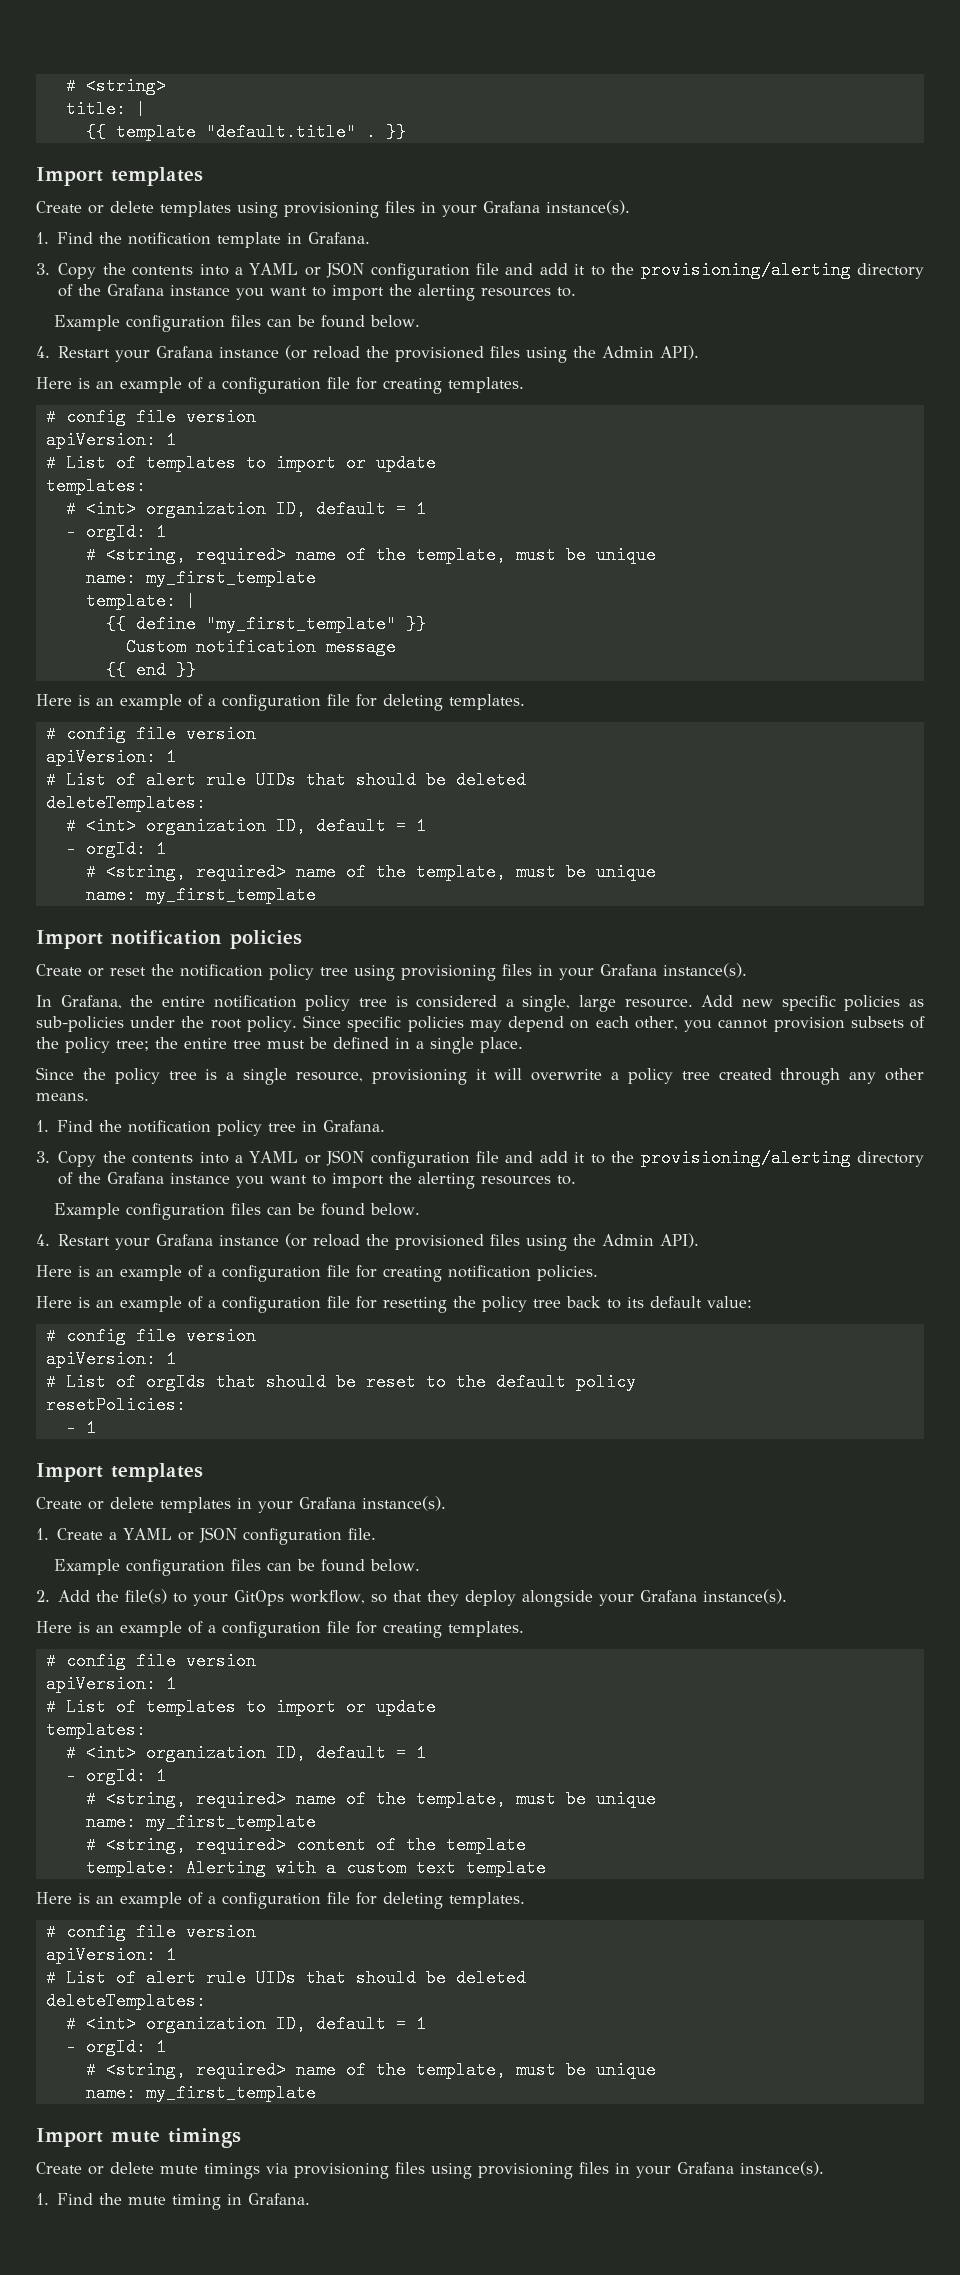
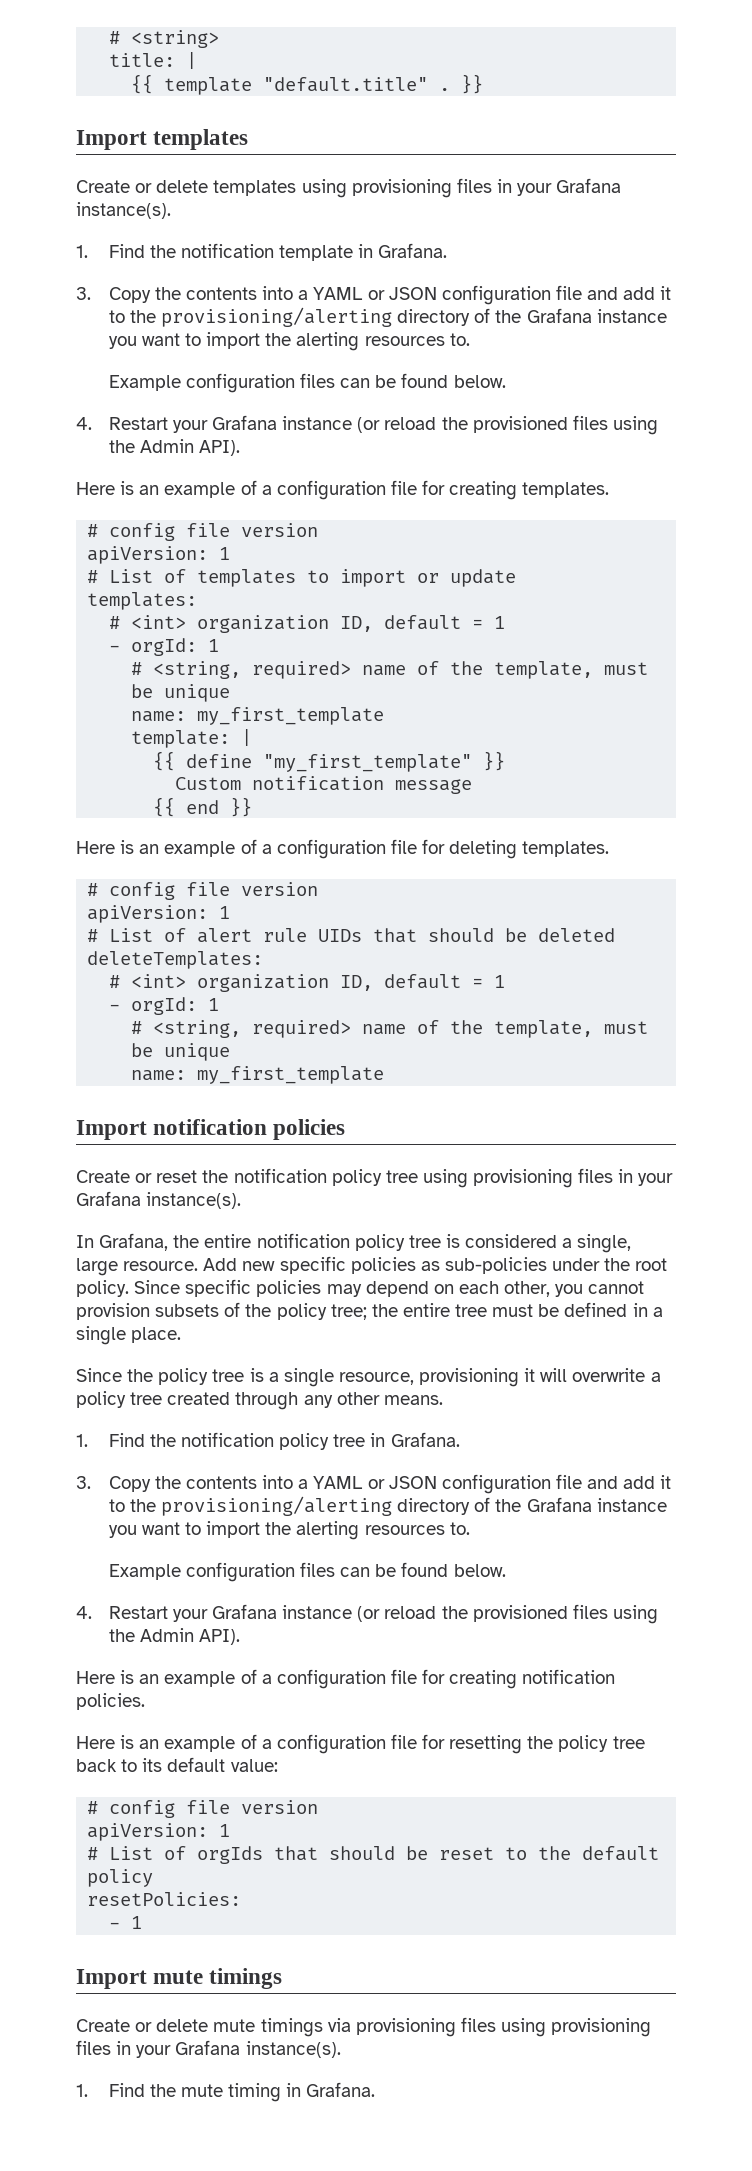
[36,1463,203,1482] [36,1496,446,1513] [36,1527,377,1545] [54,1559,421,1576] [36,1589,788,1607] [36,1621,524,1638] [45,1652,256,1670] [45,1675,176,1693] [45,1698,436,1716] [45,1721,146,1739] [65,1744,426,1762] [65,1767,166,1785] [85,1790,656,1808] [85,1813,316,1831] [85,1836,526,1854] [85,1859,546,1877] [36,1892,525,1909] [45,1923,256,1941] [45,1946,176,1964] [45,1969,526,1987] [45,1992,206,2010] [65,2015,426,2033] [65,2038,166,2056] [85,2061,656,2079] [85,2084,316,2102] // Import templates // Create or delete templates in your Grafana instance(s). // 1. Create a YAML or JSON configuration file. // Example configuration files can be found below. // 2. Add the file(s) to your GitOps workflow, so that they deploy alongside your Grafana instance(s). // Here is an example of a configuration file for creating templates. // # config file version // apiVersion: 1 // # List of templates to import or update // templates: // # <int> organization ID, default = 1 // - orgId: 1 // # <string, required> name of the template, must be unique // name: my_first_template // # <string, required> content of the template // template: Alerting with a custom text template // Here is an example of a configuration file for deleting templates. // # config file version // apiVersion: 1 // # List of alert rule UIDs that should be deleted // deleteTemplates: // # <int> organization ID, default = 1 // - orgId: 1 // # <string, required> name of the template, must be unique // name: my_first_template -> (143, 1922) none

